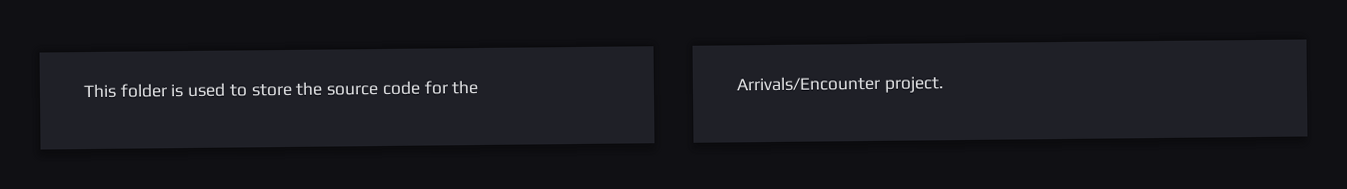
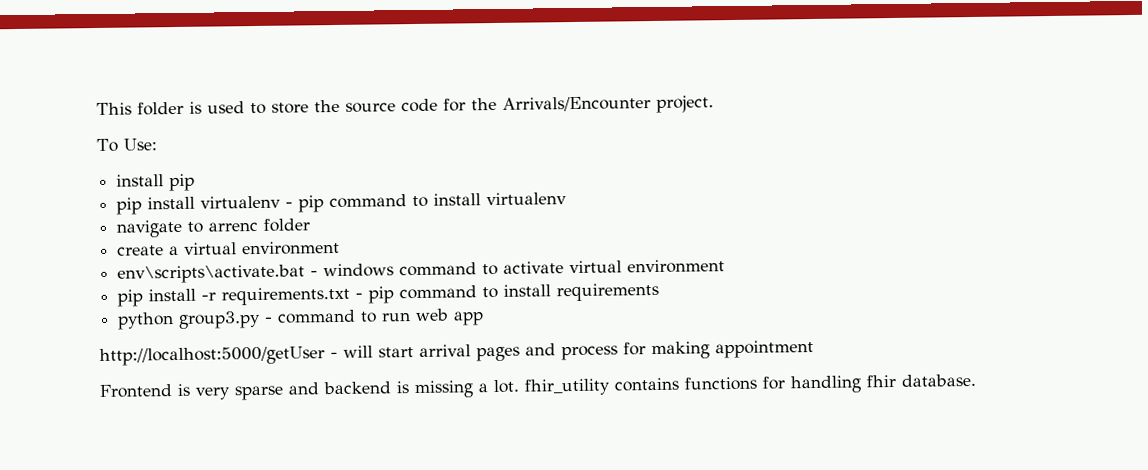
(943, 84) none -> [96,138,157,152] [116,173,196,192] [116,192,568,215] [116,218,311,238] [117,240,341,256] [117,259,726,284] [117,282,660,307] [117,308,485,330] [99,340,814,366] [99,373,976,401] // To Use: // install pip // pip install virtualenv - pip command to install virtualenv // navigate to arrenc folder // create a virtual environment // env\scripts\activate.bat - windows command to activate virtual environment // pip install -r requirements.txt - pip command to install requirements // python group3.py - command to run web app // http://localhost:5000/getUser - will start arrival pages and process for making appointment // Frontend is very sparse and backend is missing a lot. fhir_utility contains functions for handling fhir database.

